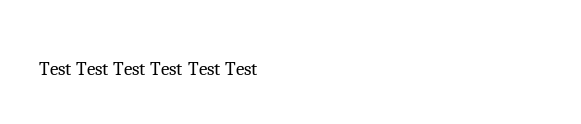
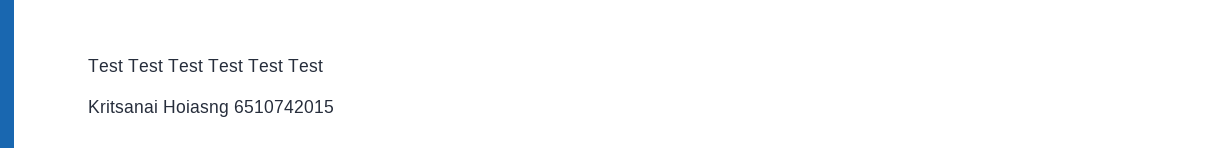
(258, 68) none -> [88,100,334,117] // Kritsanai Hoiasng 6510742015

